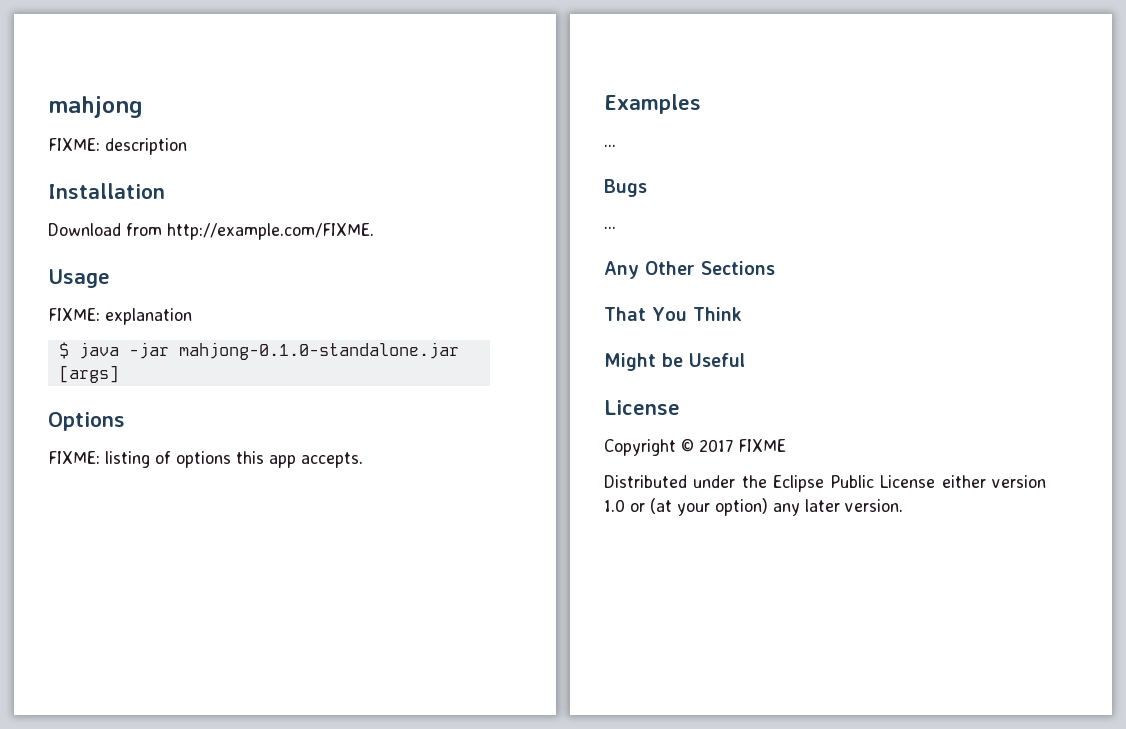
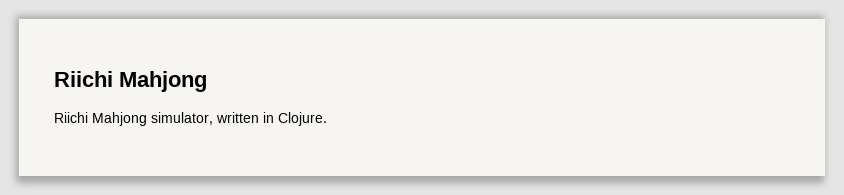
[48,96,143,118] [48,138,187,155] [48,183,165,199] [48,223,374,240] [48,269,110,288] [48,308,192,325] [58,342,459,360] [58,365,119,383] [48,412,125,431] [48,451,363,468] [604,94,701,114] [604,144,616,147] [604,179,647,197] [604,226,616,229] [604,261,775,279] [604,307,742,321] [604,353,745,371] [604,400,680,415] [604,438,786,456] [604,475,1046,492] [604,498,903,516] mahjong // FIXME: description // Installation // Download from http://example.com/FIXME. // Usage // FIXME: explanation // $ java -jar mahjong-0.1.0-standalone.jar [args] // Options // FIXME: listing of options this app accepts. // Examples // ... // Bugs // ... // Any Other Sections // That You Think // Might be Useful // License // Copyright © 2017 FIXME // Distributed under the Eclipse Public License either version 1.0 or (at your option) any later version. -> [54,71,207,92] [54,112,327,126] Riichi Mahjong // Riichi Mahjong simulator, written in Clojure.

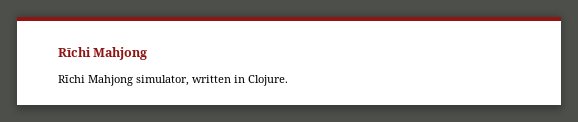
[54,71,113,87] Riichi -> [58,47,91,57] Rīchi
[54,112,88,123] Riichi -> [58,75,85,83] Rīchi

